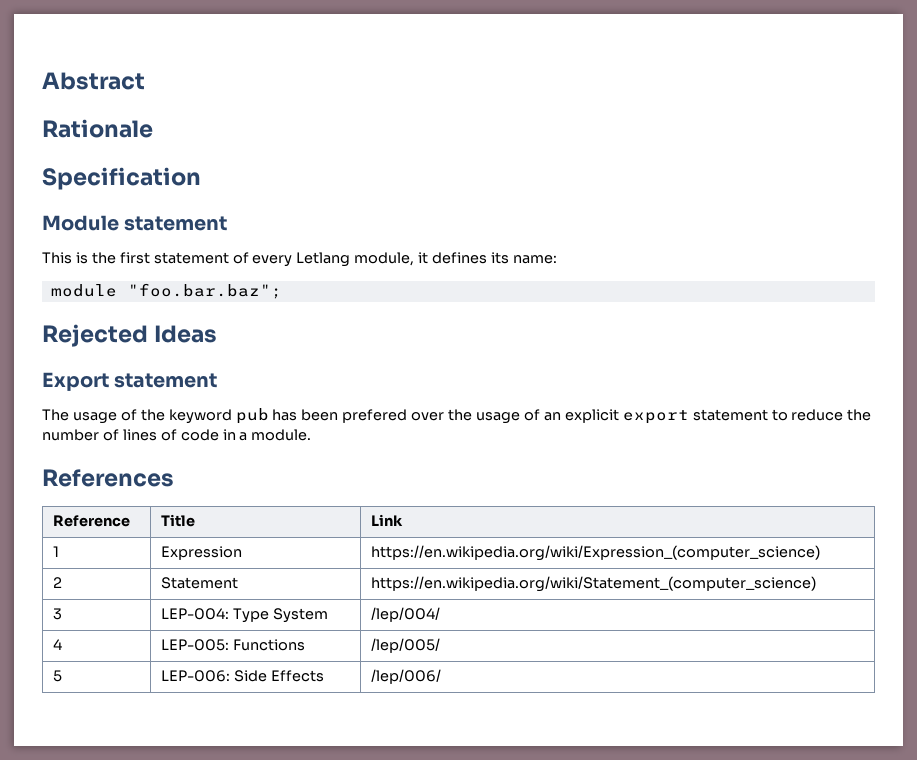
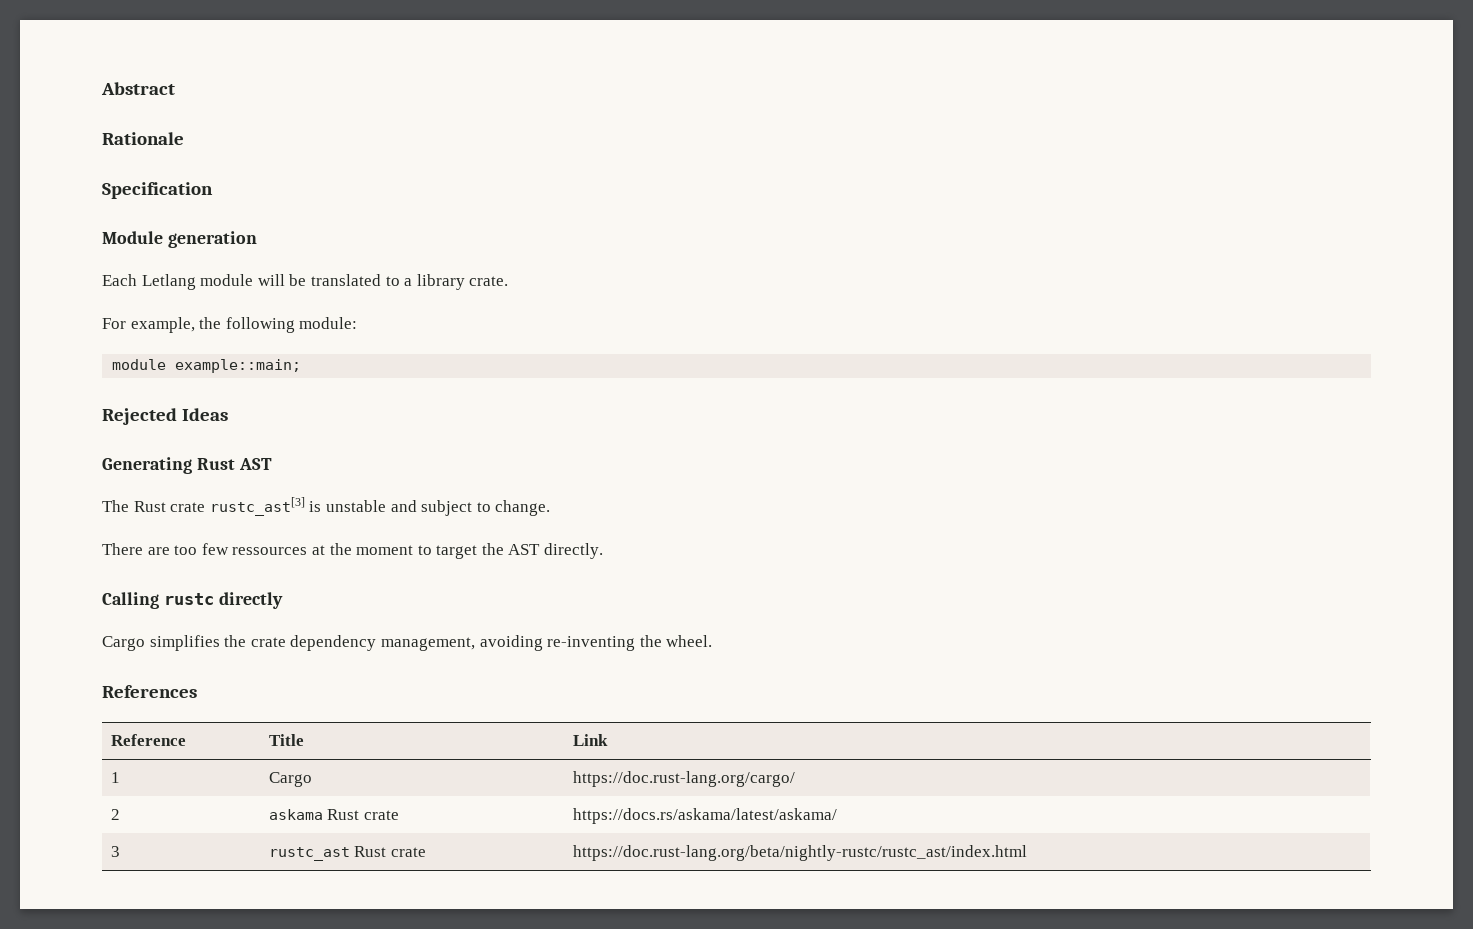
[124,216,228,231] [42,252,557,267] [50,283,282,299] statement // This is the first statement of every Letlang module, it defines its name: // module "foo.bar.baz"; -> [167,231,257,248] [102,274,509,290] [102,317,358,333] [112,359,302,373] generation // Each Letlang module will be translated to a library crate. // For example, the following module: // module example::main;
[42,372,218,391] [42,408,872,424] [42,429,312,441] Export statement // The usage of the keyword pub has been prefered over the usage of an explicit export statement to reduce the number of lines of code in a module. -> [102,457,272,474] [102,497,551,516] [102,543,604,559] [102,592,283,609] [102,635,713,651] Generating Rust AST // The Rust crate rustc_ast[3] is unstable and subject to change. // There are too few ressources at the moment to target the AST directly. // Calling rustc directly // Cargo simplifies the crate dependency management, avoiding re-inventing the wheel.
[161,546,243,560] [371,545,821,561] Expression | https://en.wikipedia.org/wiki/Expression_(computer_science) -> [268,772,312,787] [572,771,795,787] Cargo | https://doc.rust-lang.org/cargo/
[161,577,239,589] [371,576,817,592] [53,608,63,620] [161,608,328,623] [371,607,441,622] [53,639,63,650] [161,639,305,651] [371,638,441,653] [53,670,63,682] [161,670,324,682] [371,669,442,684] Statement | https://en.wikipedia.org/wiki/Statement_(computer_science) // 3 | LEP-004: Type System | /lep/004/ // 4 | LEP-005: Functions | /lep/005/ // 5 | LEP-006: Side Effects | /lep/006/ -> [268,809,399,820] [572,808,837,824] [110,846,120,857] [268,846,426,861] [572,845,1027,861] askama Rust crate | https://docs.rs/askama/latest/askama/ // 3 | rustc_ast Rust crate | https://doc.rust-lang.org/beta/nightly-rustc/rustc_ast/index.html

